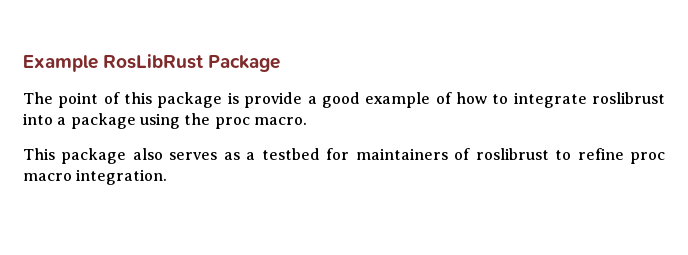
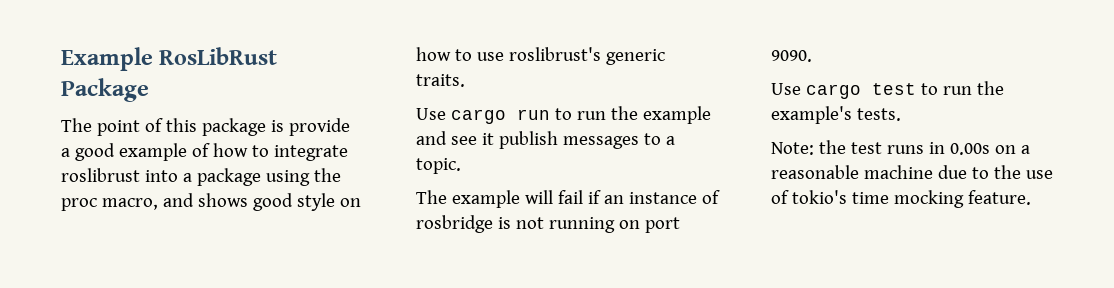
[253,117,307,125] [23,148,665,164] [23,169,168,185] macro. // This package also serves as a testbed for maintainers of roslibrust to refine proc macro integration. -> [101,193,361,211] [416,47,665,65] [416,74,465,87] [416,106,711,124] [416,131,675,149] [416,158,461,174] [416,190,720,208] [416,215,680,233] [771,50,812,62] [771,81,1004,99] [771,106,901,124] [771,140,1030,155] [771,165,1053,179] [771,190,1031,208] macro, and shows good style on how to use roslibrust's generic traits. // Use cargo run to run the example and see it publish messages to a topic. // The example will fail if an instance of rosbridge is not running on port 9090. // Use cargo test to run the example's tests. // Note: the test runs in 0.00s on a reasonable machine due to the use of tokio's time mocking feature.

